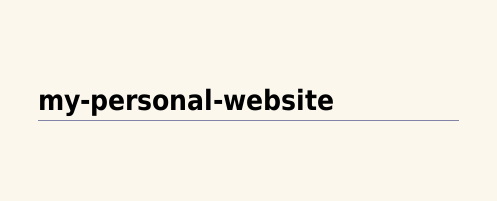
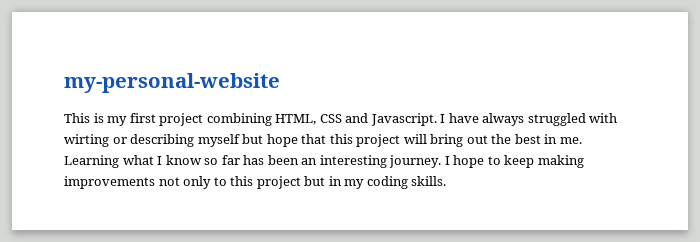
(334, 102) none -> [64,113,618,126] [64,134,582,147] [64,155,584,168] [64,176,447,189] // This is my first project combining HTML, CSS and Javascript. I have always struggled with wirting or describing myself but hope that this project will bring out the best in me. Learning what I know so far has been an interesting journey. I hope to keep making improvements not only to this project but in my coding skills.

